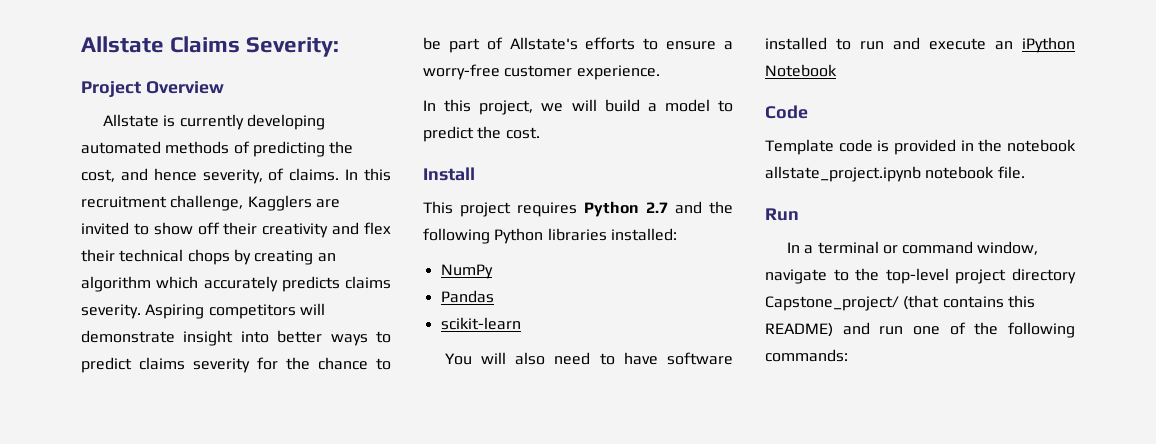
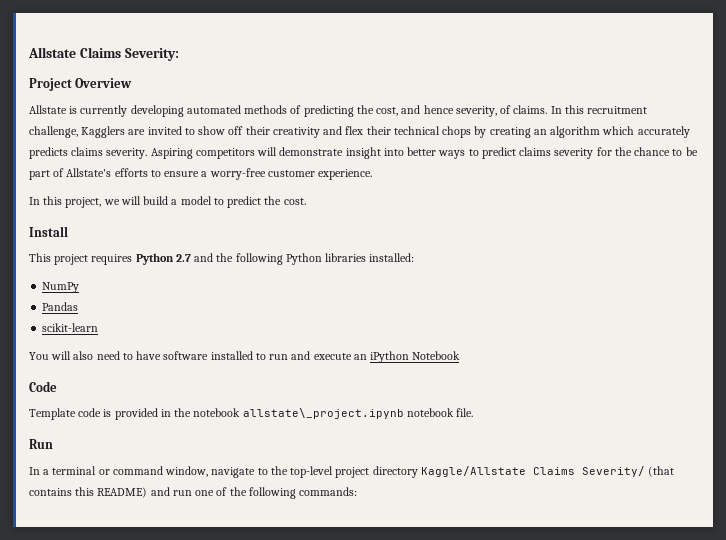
[765,166,921,182] allstate_project.ipynb -> [242,408,404,419] allstate\_project.ipynb
[765,296,899,311] Capstone_project/ -> [420,466,645,477] Kaggle/Allstate Claims Severity/

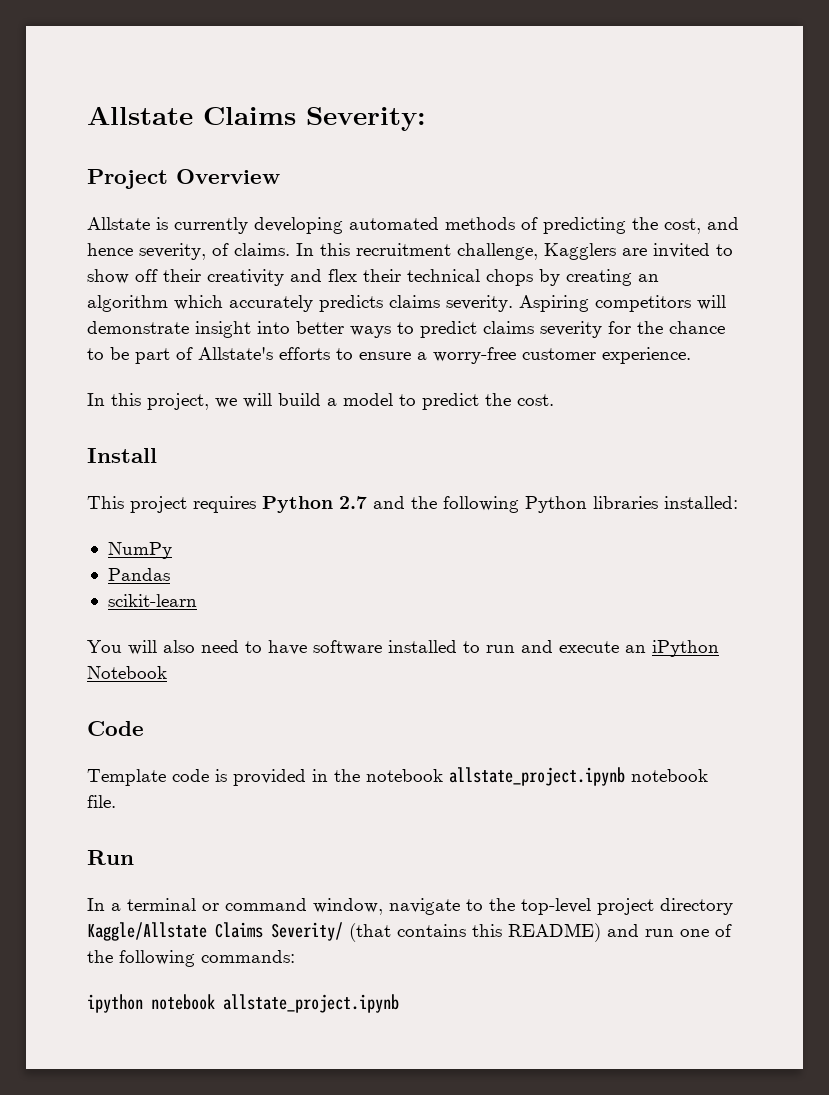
[242,408,404,419] allstate\_project.ipynb -> [449,767,625,786] allstate_project.ipynb
(358, 491) none -> [87,994,399,1013] // ipython notebook allstate_project.ipynb

